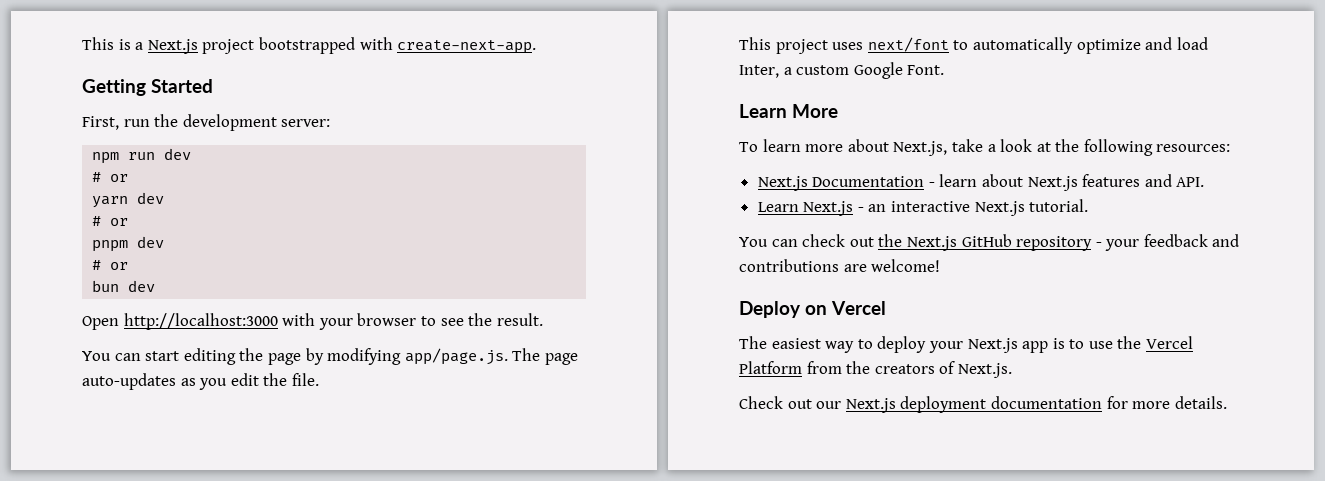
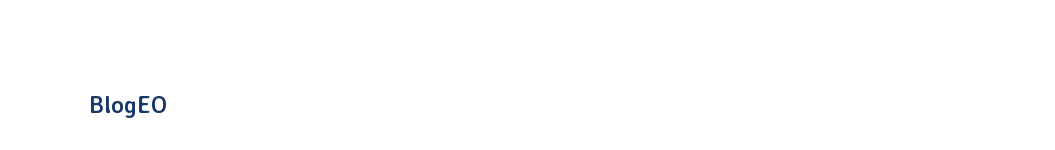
[82,37,537,54] [82,79,213,96] [82,114,331,131] [92,148,192,164] [92,172,129,182] [92,192,165,208] [92,216,129,226] [92,236,165,252] [92,260,129,270] [92,280,156,292] [82,313,543,330] [82,348,578,365] [82,373,319,390] [739,37,1208,54] [739,62,945,79] [739,104,838,118] [739,139,1231,156] [757,174,1205,191] [757,199,1089,216] [739,234,1240,251] [739,259,941,272] [739,301,886,318] [739,336,1194,353] [739,361,1012,378] [739,396,1227,413] This is a Next.js project bootstrapped with create-next-app. // Getting Started // First, run the development server: // npm run dev // # or // yarn dev // # or // pnpm dev // # or // bun dev // Open http://localhost:3000 with your browser to see the result. // You can start editing the page by modifying app/page.js. The page auto-updates as you edit the file. // This project uses next/font to automatically optimize and load Inter, a custom Google Font. // Learn More // To learn more about Next.js, take a look at the following resources: // Next.js Documentation - learn about Next.js features and API. // Learn Next.js - an interactive Next.js tutorial. // You can check out the Next.js GitHub repository - your feedback and contributions are welcome! // Deploy on Vercel // The easiest way to deploy your Next.js app is to use the Vercel Platform from the creators of Next.js. // Check out our Next.js deployment documentation for more details. -> [89,96,167,118] BlogEO

